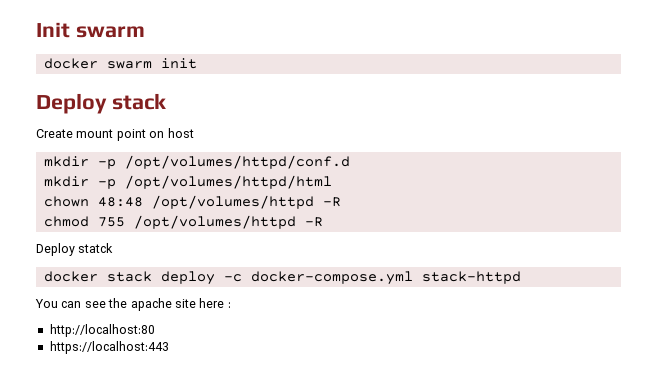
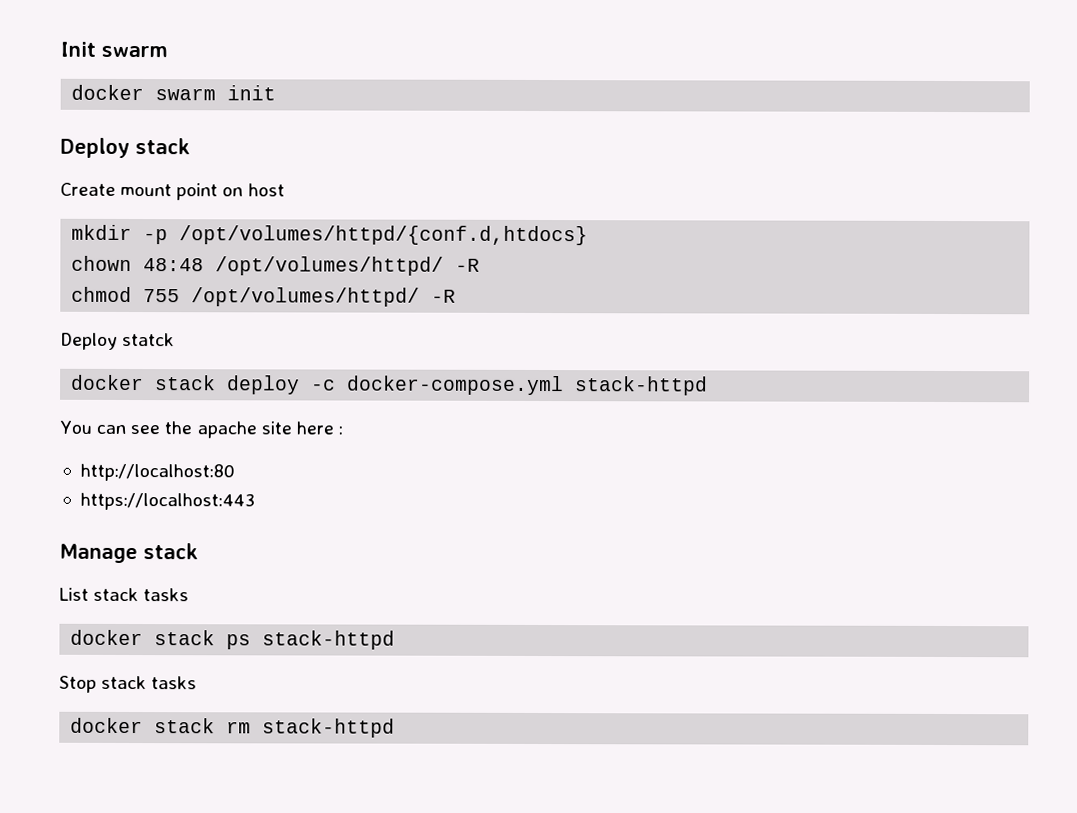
[124,155,350,169] [43,175,332,189] /opt/volumes/httpd/conf.d // mkdir -p /opt/volumes/httpd/html -> [179,225,589,246] /opt/volumes/httpd/{conf.d,htdocs}
[151,195,314,209] /opt/volumes/httpd -> [215,256,445,276] /opt/volumes/httpd/
[133,215,296,229] /opt/volumes/httpd -> [191,287,421,307] /opt/volumes/httpd/
(169, 347) none -> [59,543,198,564] [59,587,190,602] [70,629,396,650] [59,675,198,693] [70,717,396,738] // Manage stack // List stack tasks // docker stack ps stack-httpd // Stop stack tasks // docker stack rm stack-httpd

